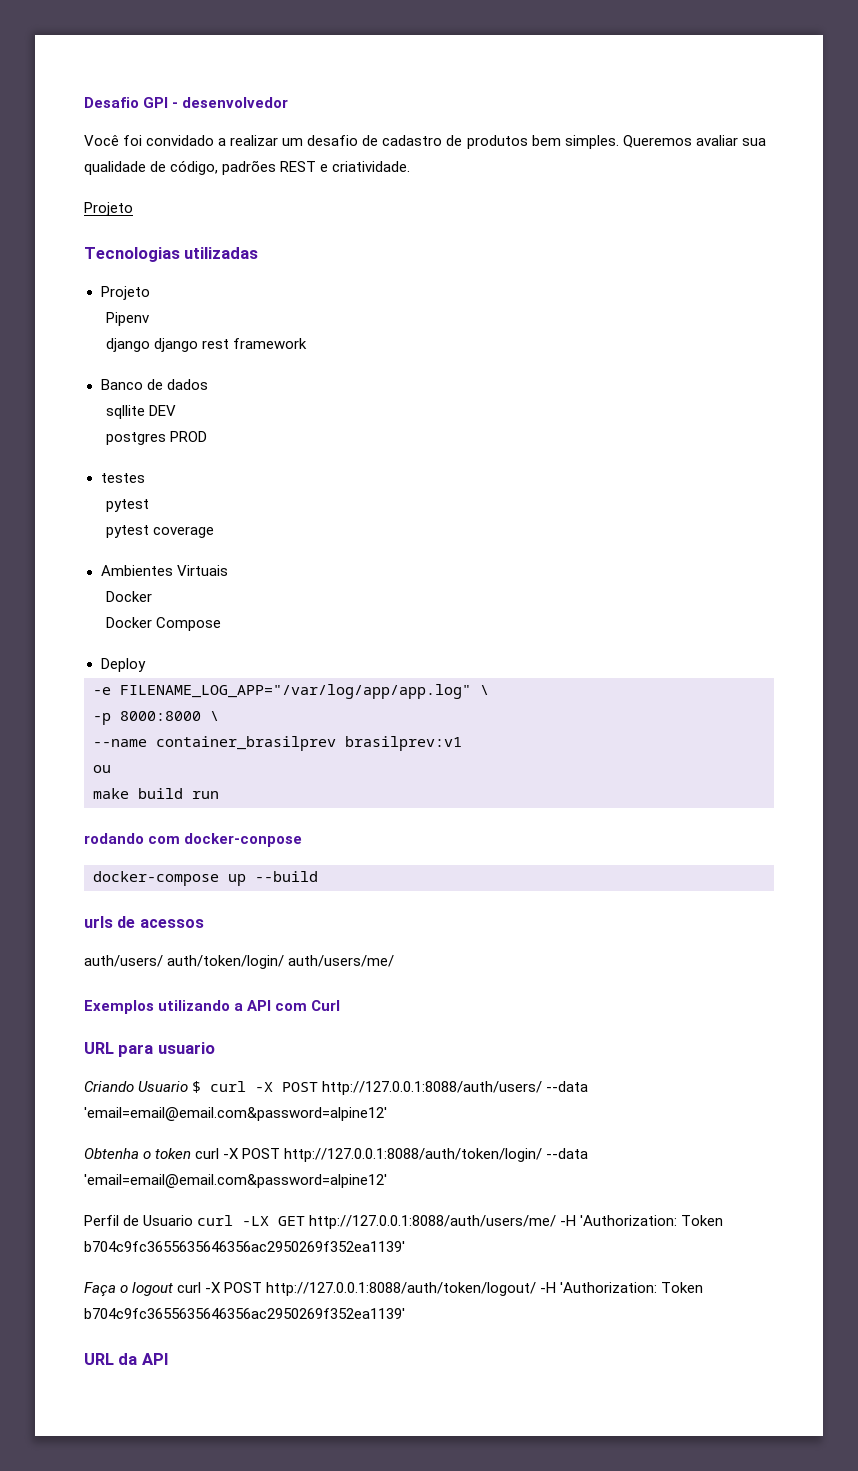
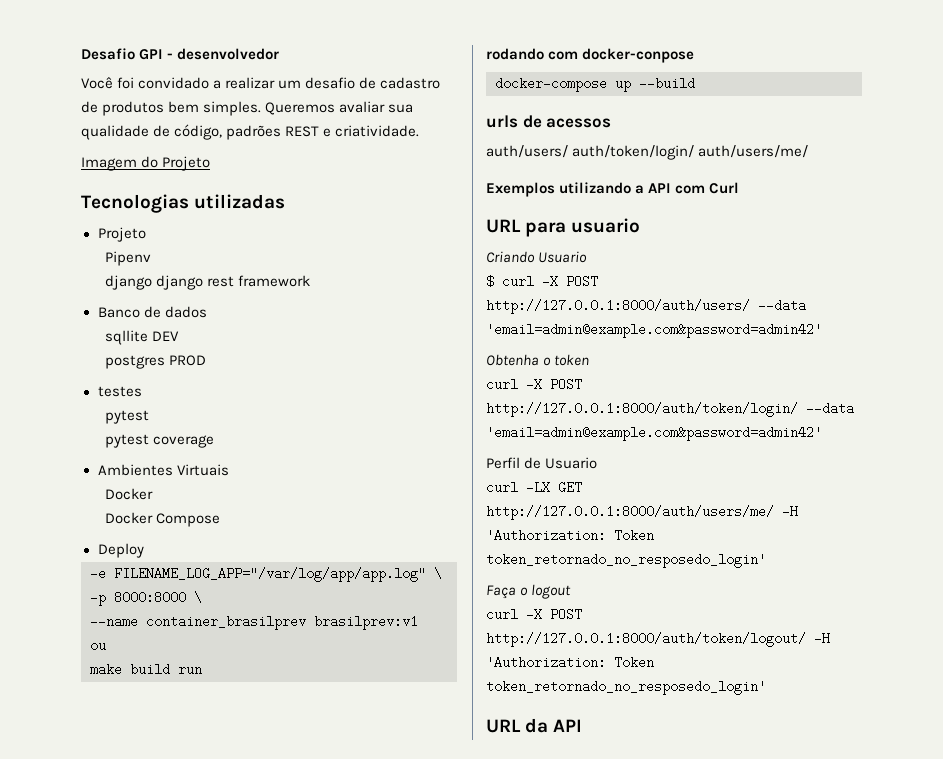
(411, 166) none -> [81,156,159,171] Imagem do
(189, 1086) none -> (588, 257) //
[322,1081,589,1095] [84,1107,387,1121] http://127.0.0.1:8088/auth/users/ --data 'email=email@email.com&password=alpine12' -> [486,299,806,314] [486,323,822,338] http://127.0.0.1:8000/auth/users/ --data 'email=admin@example.com&password=admin42'
[195,1148,589,1162] [84,1174,387,1188] curl -X POST http://127.0.0.1:8088/auth/token/login/ --data 'email=email@email.com&password=alpine12' -> [486,378,582,391] [486,402,854,417] [486,426,822,441] // curl -X POST http://127.0.0.1:8000/auth/token/login/ --data 'email=admin@example.com&password=admin42'
(194, 1220) none -> (598, 463) //
[309,1215,724,1229] [84,1241,405,1252] http://127.0.0.1:8088/auth/users/me/ -H 'Authorization: Token b704c9fc3655635646356ac2950269f352ea1139' -> [486,505,798,520] [486,529,654,542] [486,553,766,568] http://127.0.0.1:8000/auth/users/me/ -H 'Authorization: Token token_retornado_no_resposedo_login'
[177,1282,704,1296] [84,1308,405,1319] curl -X POST http://127.0.0.1:8088/auth/token/logout/ -H 'Authorization: Token b704c9fc3655635646356ac2950269f352ea1139' -> [486,608,582,621] [486,632,830,647] [486,656,654,669] [486,680,766,695] // curl -X POST http://127.0.0.1:8000/auth/token/logout/ -H 'Authorization: Token token_retornado_no_resposedo_login'

